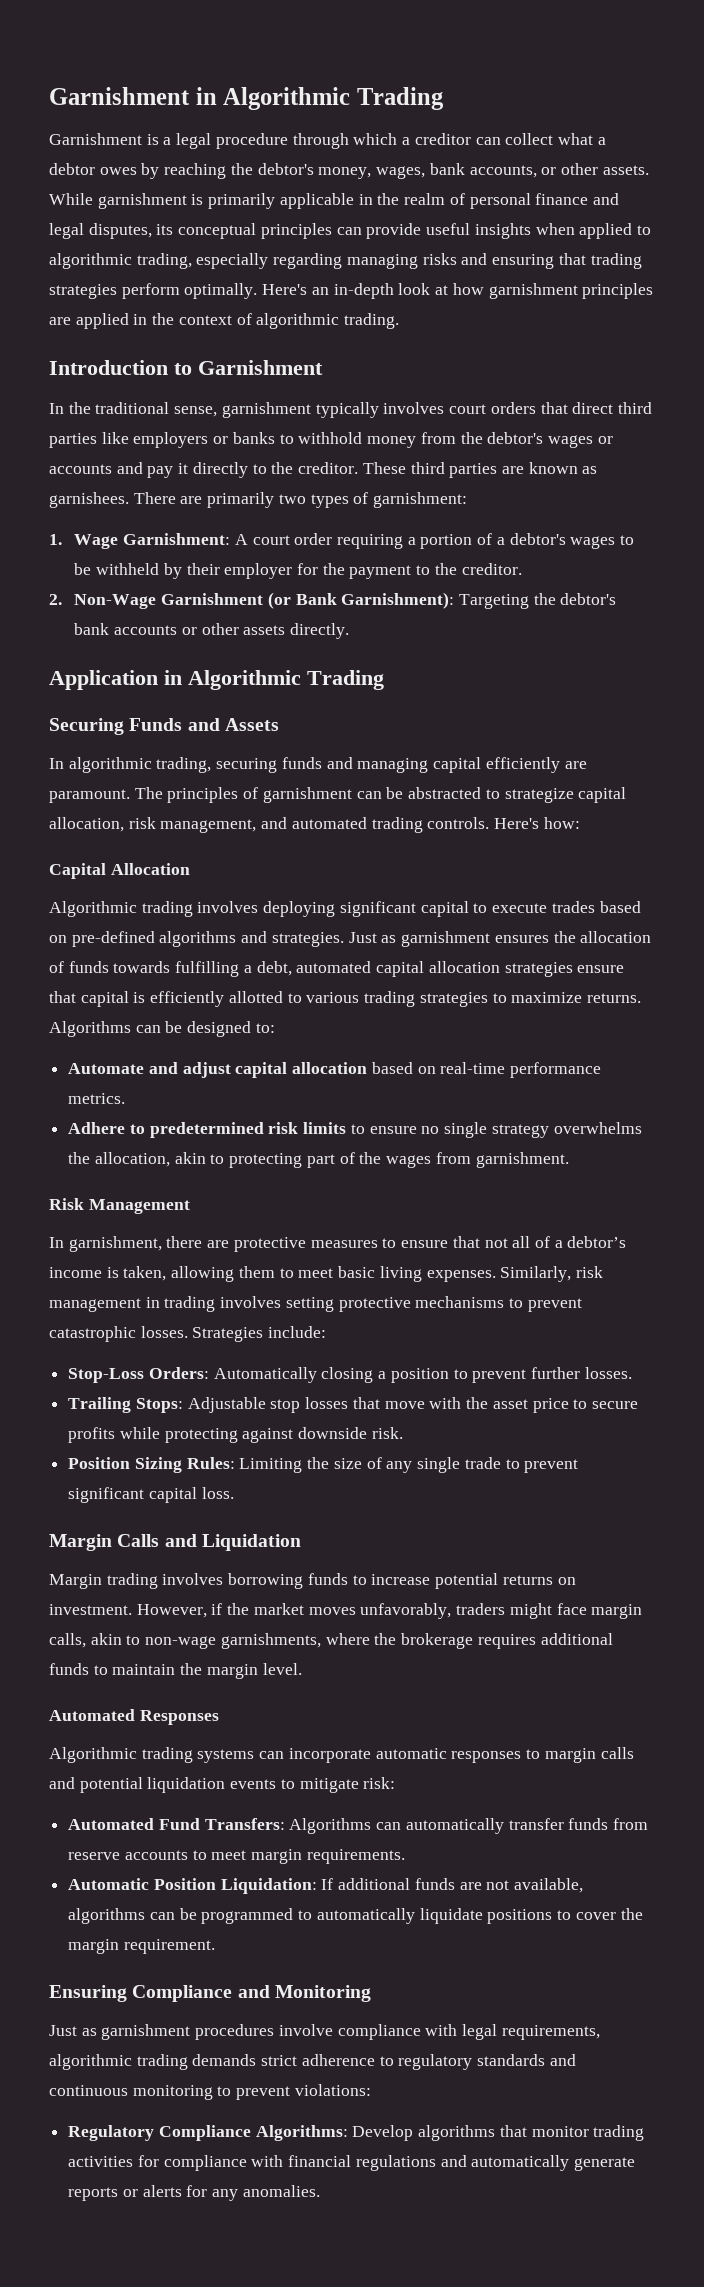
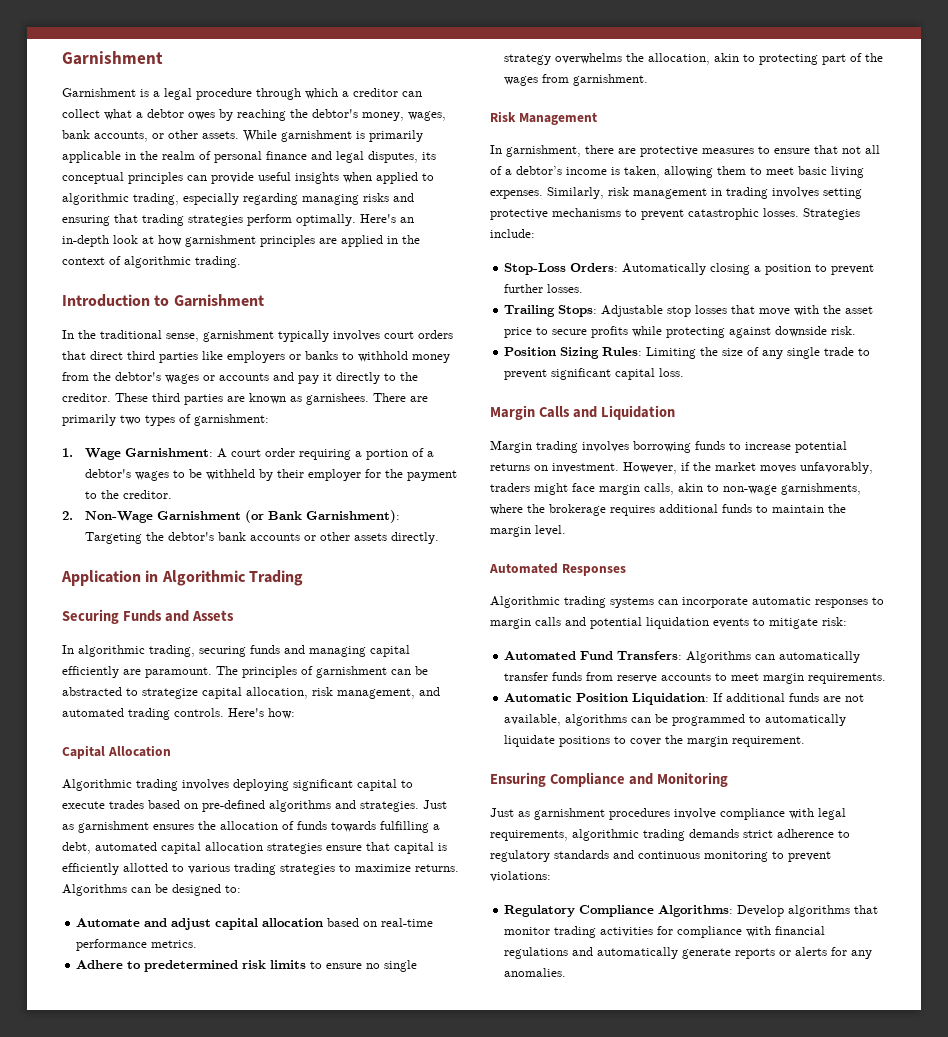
[49,87,444,110] Garnishment in Algorithmic Trading -> [62,51,163,65] Garnishment

